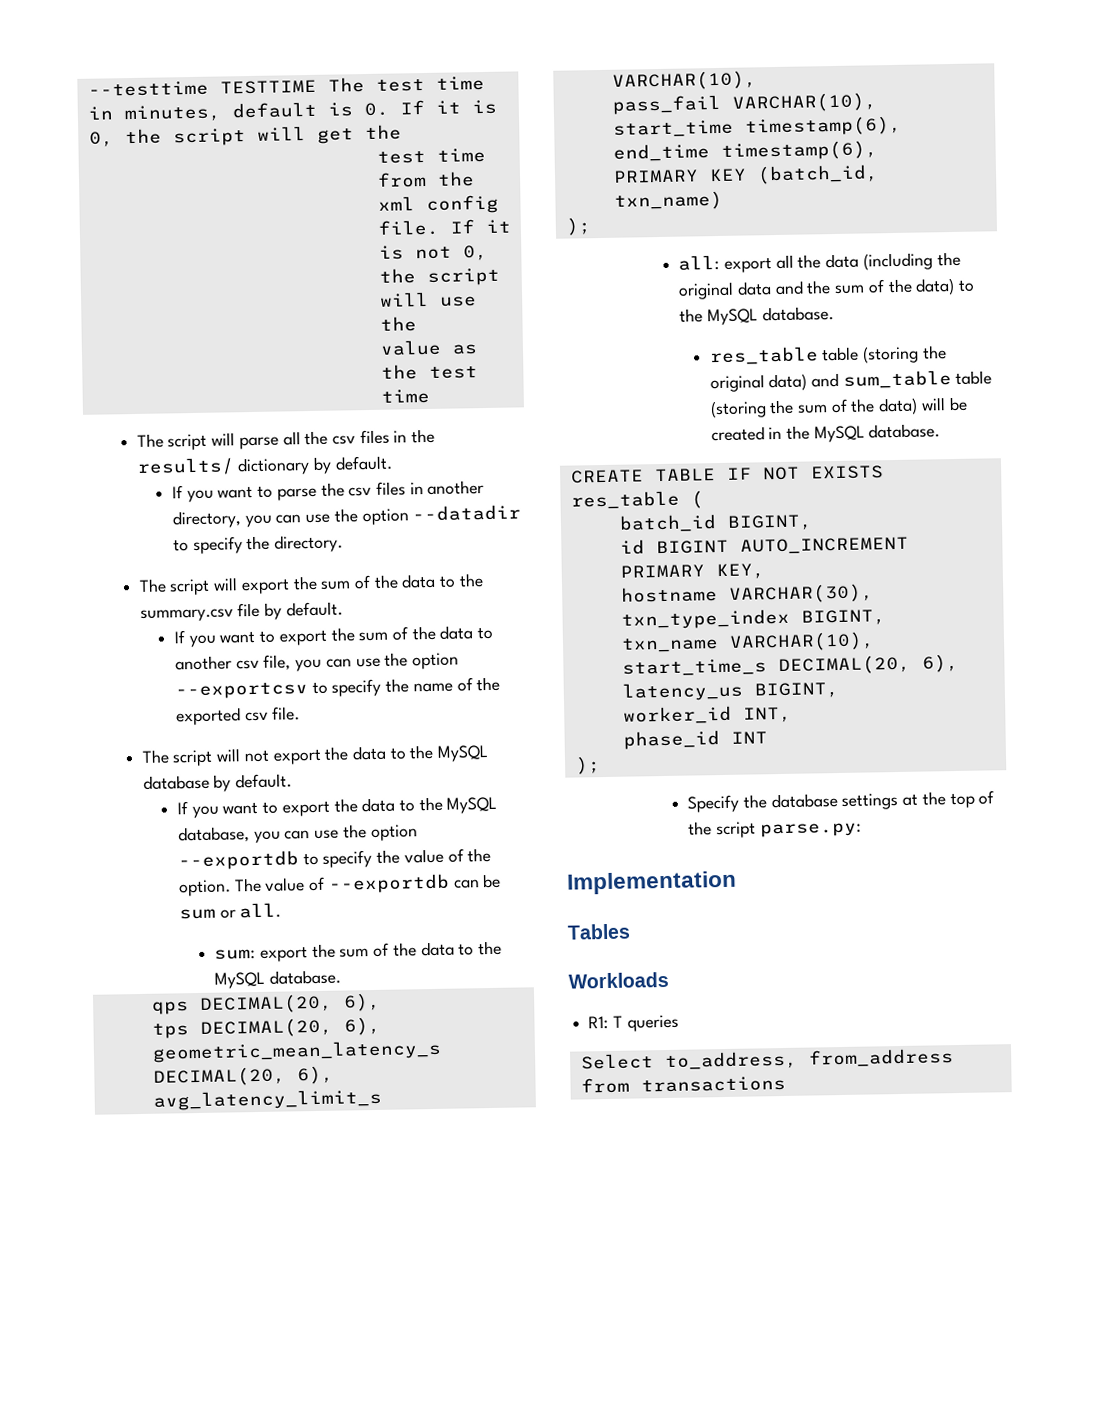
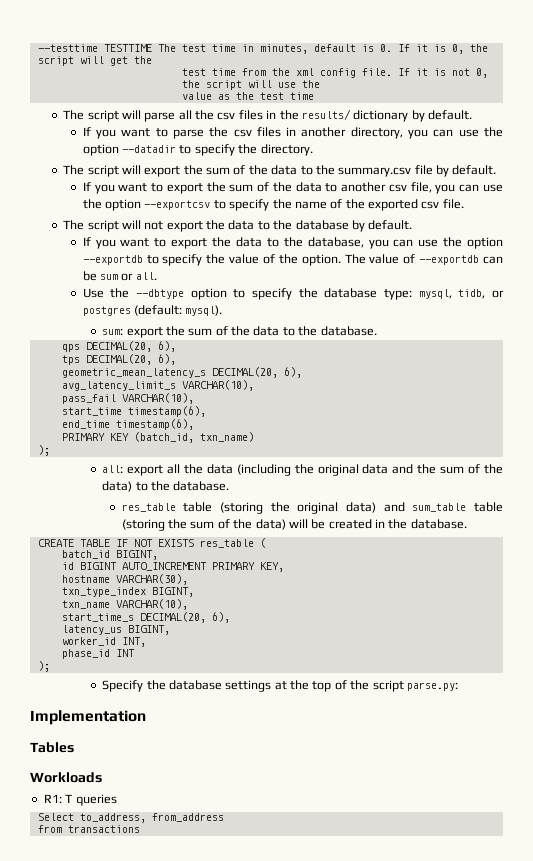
[437,744,490,762] MySQL -> (293, 225) none
[446,796,498,814] MySQL -> (303, 242) none
(282, 910) none -> [82,288,505,300] [82,305,223,316] // Use the --dbtype option to specify the database type: mysql, tidb, or postgres (default: mysql).
[214,971,266,989] MySQL -> (318, 331) none
[707,308,759,326] MySQL -> (170, 486) none
[813,425,865,443] MySQL -> (408, 524) none

